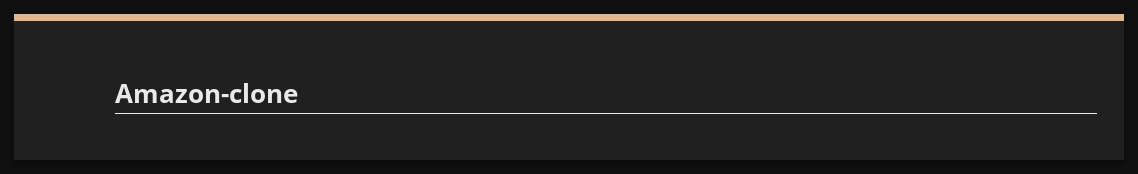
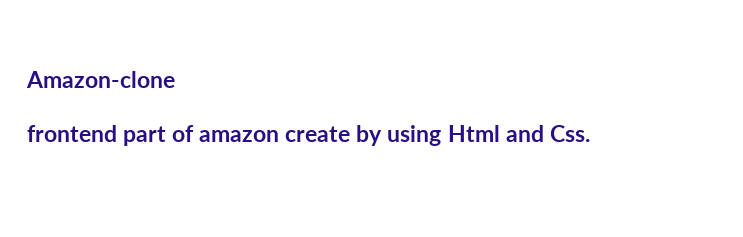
(298, 93) none -> [27,125,590,146] // frontend part of amazon create by using Html and Css.

